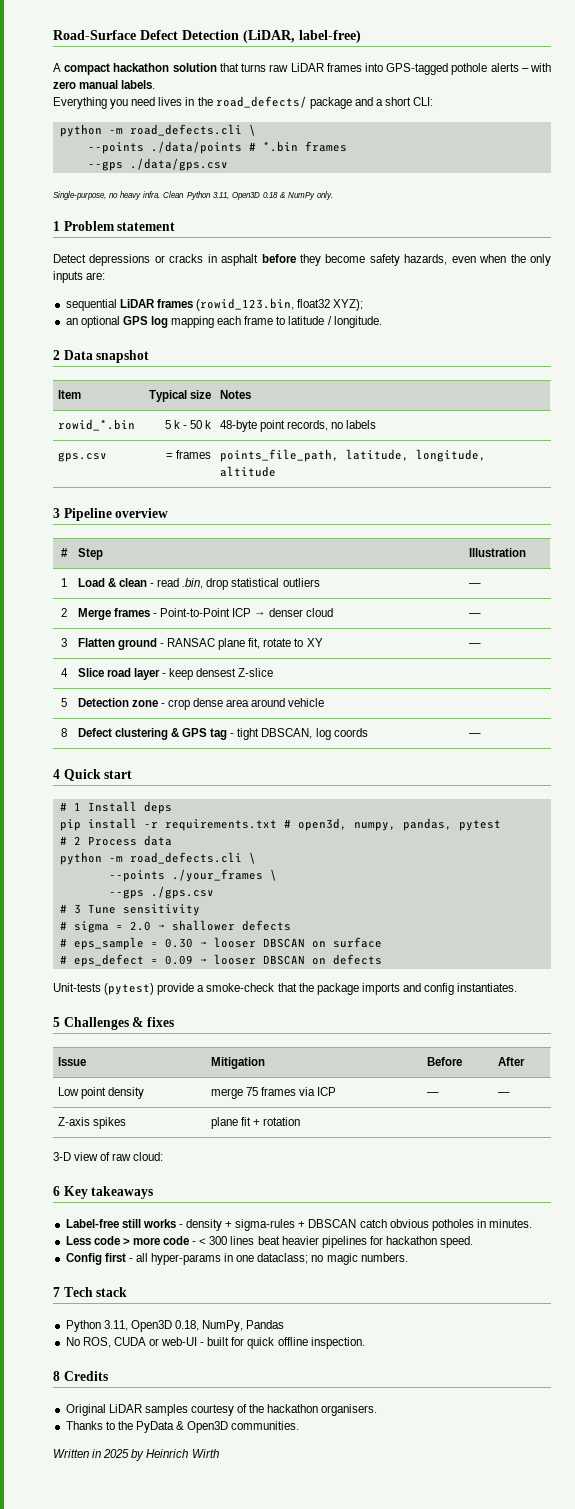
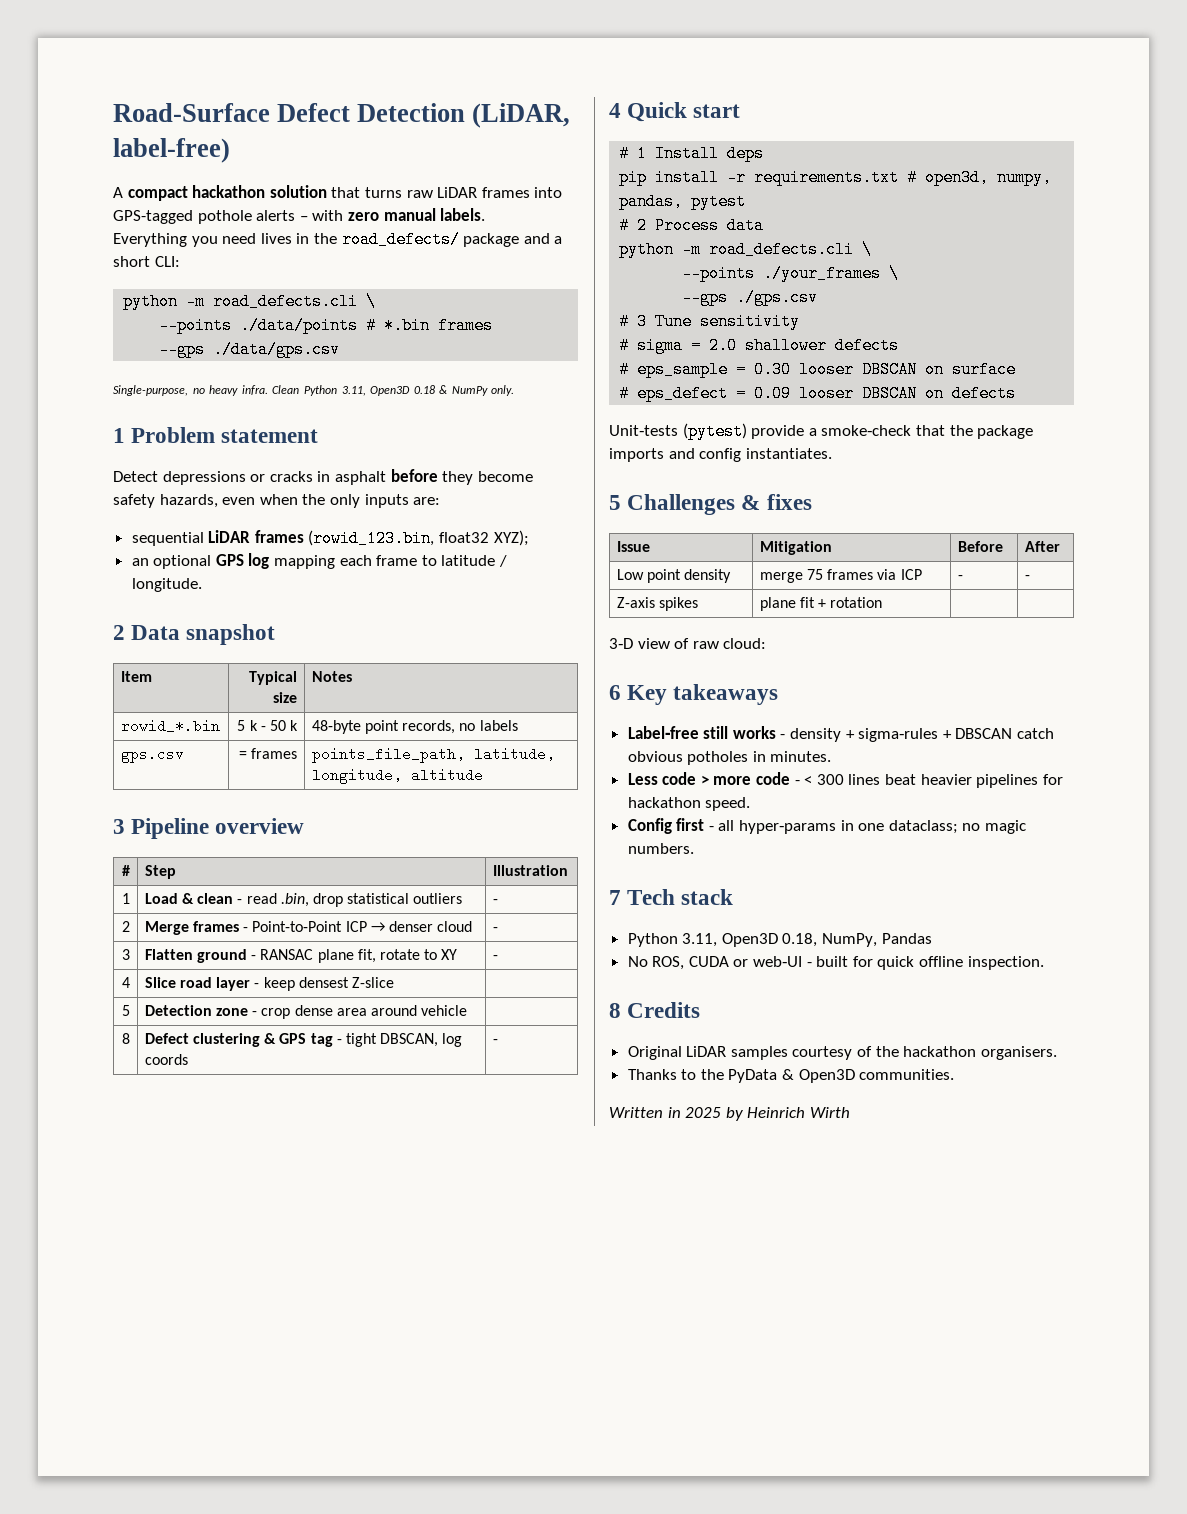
[468,583,481,587] — -> [492,899,498,904] -
[468,613,481,617] — -> [492,927,498,932] -
[468,643,481,647] — -> [492,955,498,960] -
[468,733,481,737] — -> [492,1039,498,1044] -
[157,924,165,930] → -> (738, 345) none
[199,941,207,947] → -> (792, 369) none
[199,958,207,964] → -> (792, 393) none
[426,1092,439,1096] [497,1092,510,1096] — | — -> [957,575,963,580] [1024,575,1030,580] - | -

